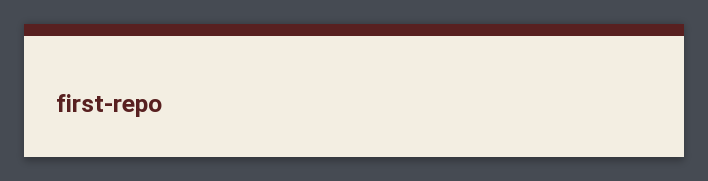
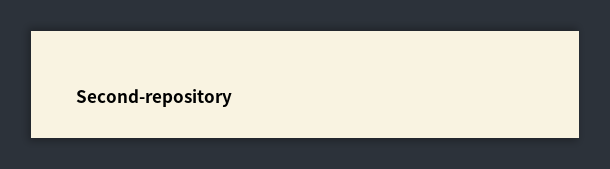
[56,94,162,117] first-repo -> [76,89,232,107] Second-repository

